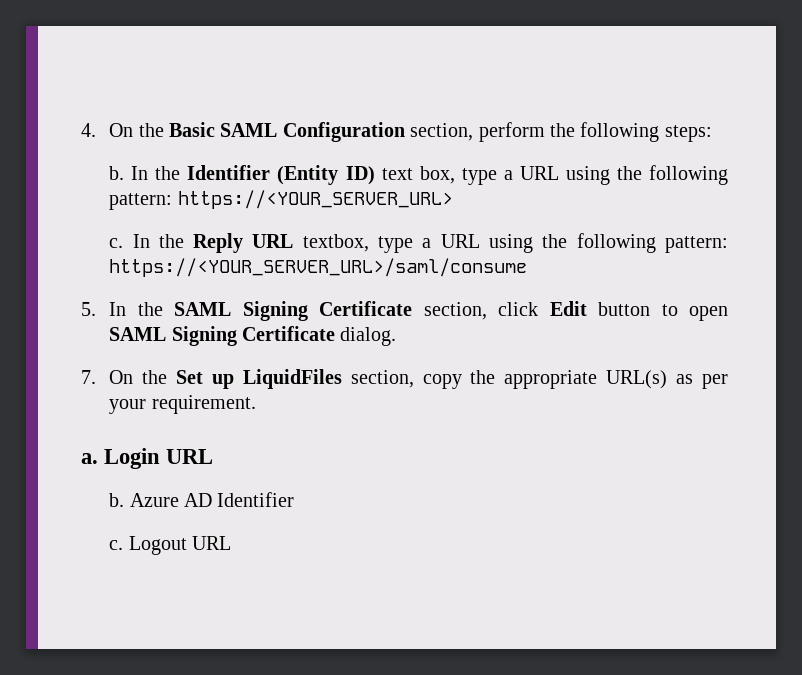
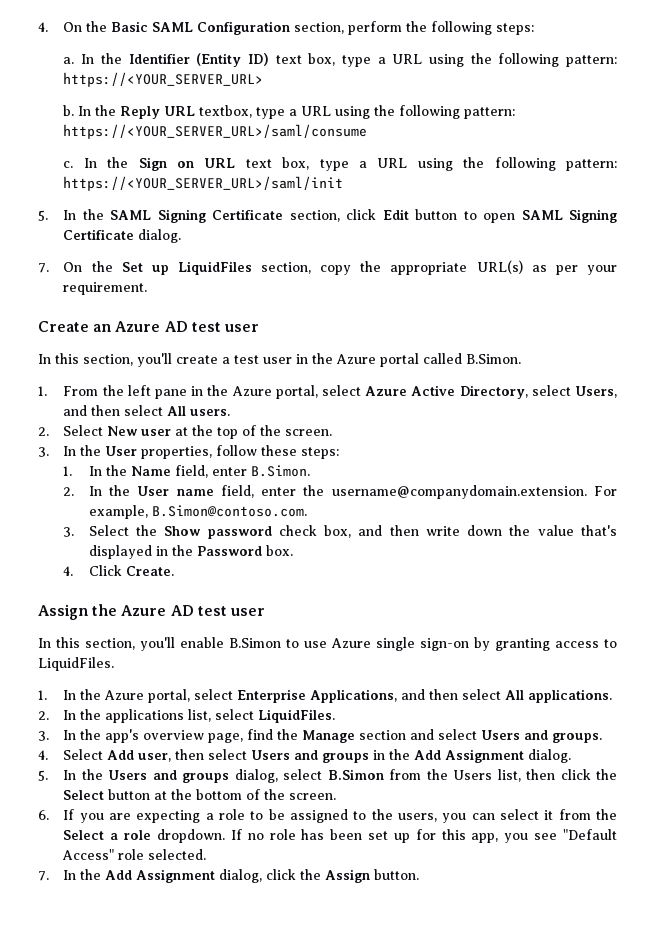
[109,166,125,180] b. -> [63,57,75,64] a.
[109,238,124,248] c. -> [63,105,75,116] b.
(528, 267) none -> [63,157,617,171] [63,176,344,191] // c. In the Sign on URL text box, type a URL using the following pattern: https://<YOUR_SERVER_URL>/saml/init
[81,448,214,469] [109,492,295,507] [109,536,232,555] a. Login URL // b. Azure AD Identifier // c. Logout URL -> [38,321,259,332] [38,353,521,367] [38,385,617,399] [63,405,231,416] [38,425,333,439] [38,445,340,459] [63,465,310,478] [63,485,617,499] [88,505,307,519] [63,525,617,539] [88,545,293,559] [63,565,174,576] [38,604,265,620] [38,637,617,651] [38,657,114,671] [38,689,613,703] [38,709,336,723] [38,729,603,743] [38,749,572,763] [38,769,617,783] [63,789,337,800] [38,809,617,823] [63,829,617,843] [62,849,207,860] [38,869,420,883] Create an Azure AD test user // In this section, you'll create a test user in the Azure portal called B.Simon. // 1. From the left pane in the Azure portal, select Azure Active Directory, select Users, and then select All users. // 2. Select New user at the top of the screen. // 3. In the User properties, follow these steps: // 1. In the Name field, enter B.Simon. // 2. In the User name field, enter the username@companydomain.extension. For example, B.Simon@contoso.com. // 3. Select the Show password check box, and then write down the value that's displayed in the Password box. // 4. Click Create. // Assign the Azure AD test user // In this section, you'll enable B.Simon to use Azure single sign-on by granting access to LiquidFiles. // 1. In the Azure portal, select Enterprise Applications, and then select All applications. // 2. In the applications list, select LiquidFiles. // 3. In the app's overview page, find the Manage section and select Users and groups. // 4. Select Add user, then select Users and groups in the Add Assignment dialog. // 5. In the Users and groups dialog, select B.Simon from the Users list, then click the Select button at the bottom of the screen. // 6. If you are expecting a role to be assigned to the users, you can select it from the Select a role dropdown. If no role has been set up for this app, you see "Default Access" role selected. // 7. In the Add Assignment dialog, click the Assign button.

